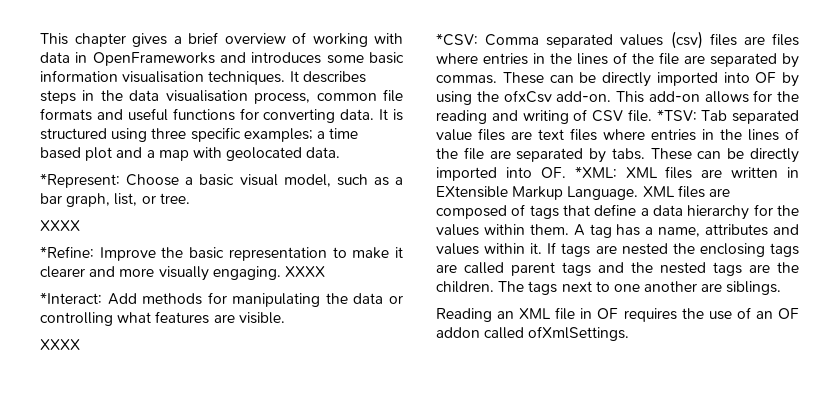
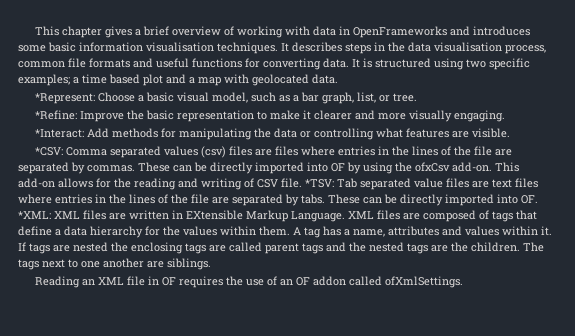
[151,128,187,139] three -> [466,59,486,68] two
[40,220,80,231] // XXXX -> (417, 97) none
[284,266,325,277] XXXX -> (505, 116) none
[40,339,80,350] // XXXX -> (510, 133) none

